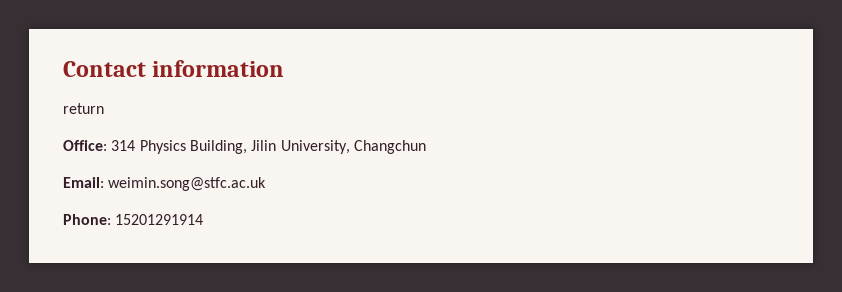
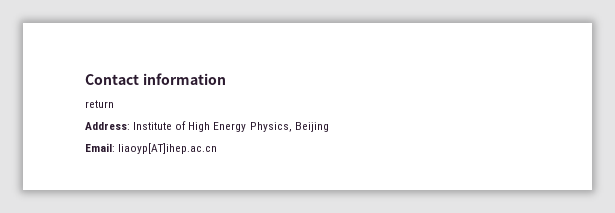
[63,140,426,154] [63,177,267,191] [63,214,204,225] Office: 314 Physics Building, Jilin University, Changchun // Email: weimin.song@stfc.ac.uk // Phone: 15201291914 -> [85,121,329,132] [85,143,218,154] Address: Institute of High Energy Physics, Beijing // Email: liaoyp[AT]ihep.ac.cn

